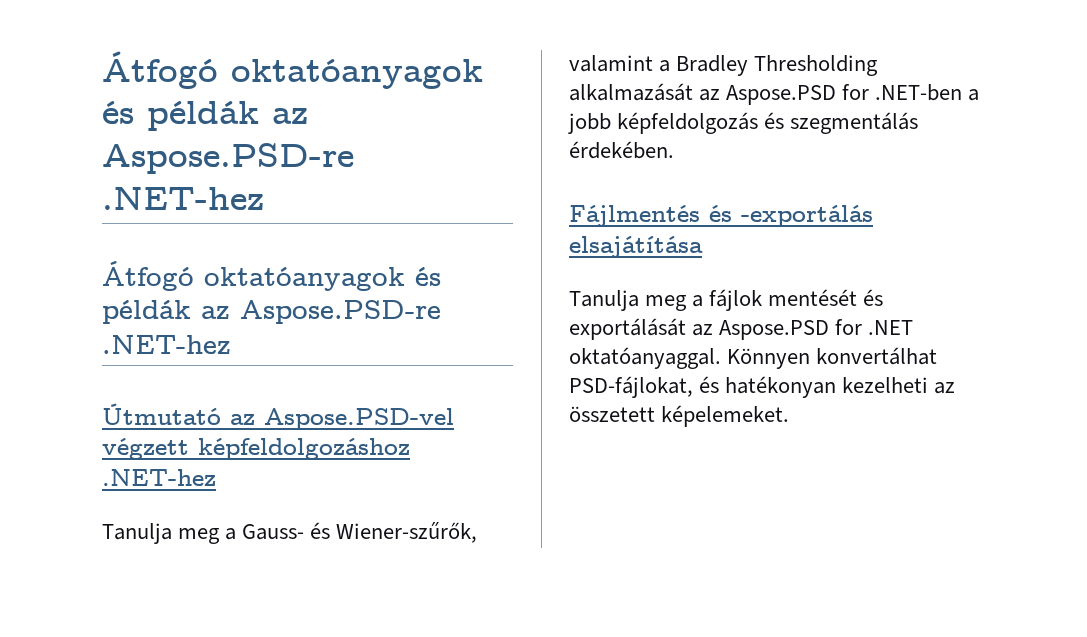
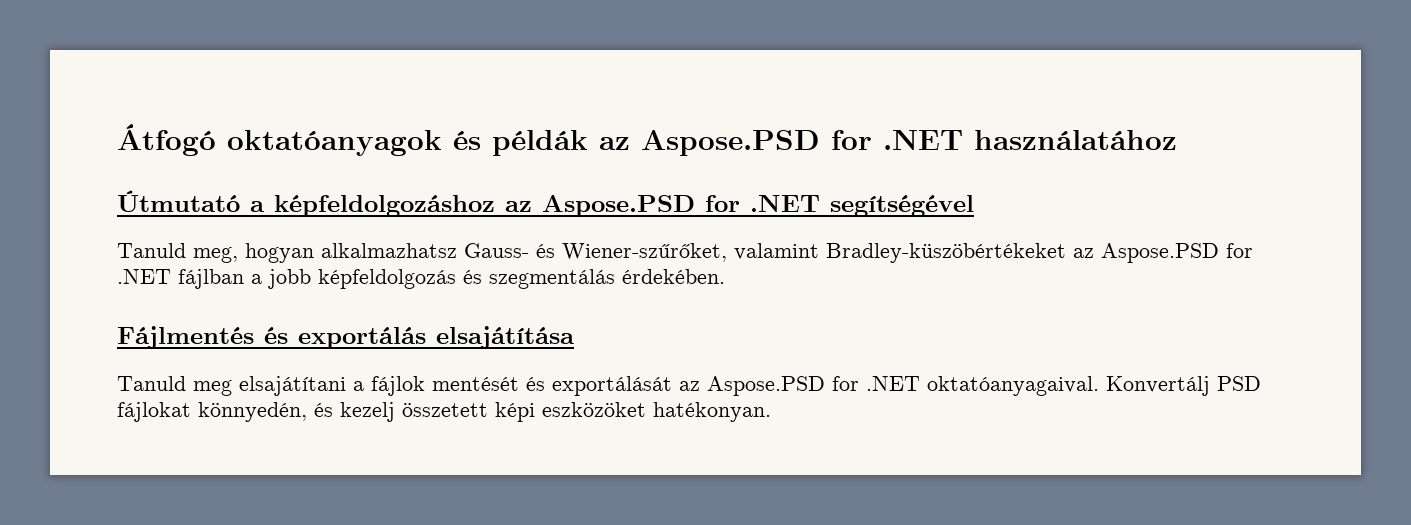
[102,51,483,89] [102,101,308,131] [102,143,354,174] [102,187,264,210] [102,261,441,291] [102,300,441,324] [102,335,231,354] [102,403,454,430] [102,438,410,460] [102,469,216,486] [102,522,478,544] [569,55,879,76] [569,83,963,105] Átfogó oktatóanyagok és példák az Aspose.PSD-re .NET-hez // Átfogó oktatóanyagok és példák az Aspose.PSD-re .NET-hez // Útmutató az Aspose.PSD-vel végzett képfeldolgozáshoz .NET-hez // Tanulja meg a Gauss- és Wiener-szűrők, valamint a Bradley Thresholding alkalmazását az Aspose.PSD for .NET-ben -> [117,124,1177,156] [117,190,974,217] [117,243,1253,263] [117,269,244,289] Átfogó oktatóanyagok és példák az Aspose.PSD for .NET használatához // Útmutató a képfeldolgozáshoz az Aspose.PSD for .NET segítségével // Tanuld meg, hogyan alkalmazhatsz Gauss- és Wiener-szűrőket, valamint Bradley-küszöbértékeket az Aspose.PSD for .NET fájlban
[741,205,873,227] -exportálás -> [298,327,426,349] exportálás
[569,290,688,311] Tanulja meg -> [117,376,346,396] Tanuld meg elsajátítani
[569,347,938,369] [569,376,956,398] [569,405,790,427] oktatóanyaggal. Könnyen konvertálhat PSD-fájlokat, és hatékonyan kezelheti az összetett képelemeket. -> [927,376,1261,396] [117,402,771,422] oktatóanyagaival. Konvertálj PSD fájlokat könnyedén, és kezelj összetett képi eszközöket hatékonyan.

